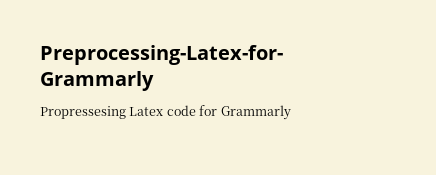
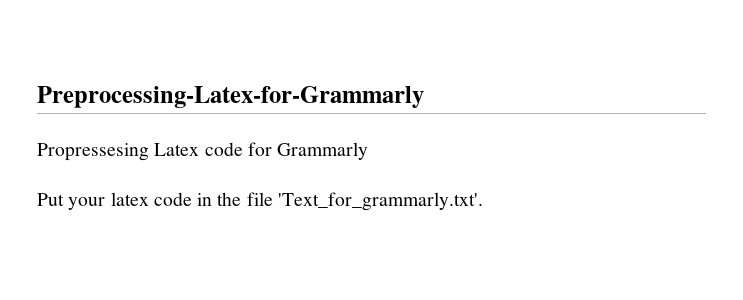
(291, 112) none -> [37,192,483,211] // Put your latex code in the file 'Text_for_grammarly.txt'.

